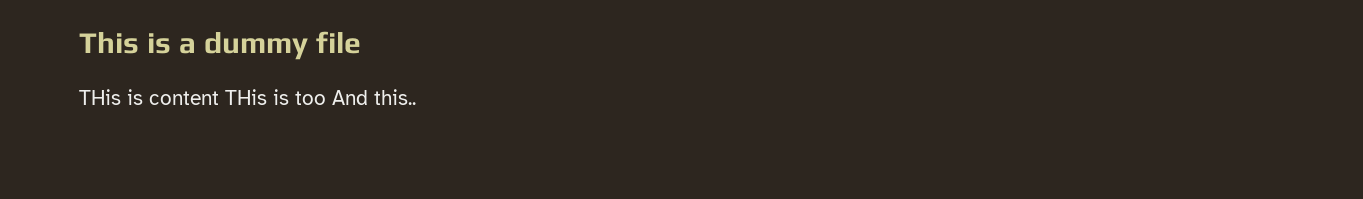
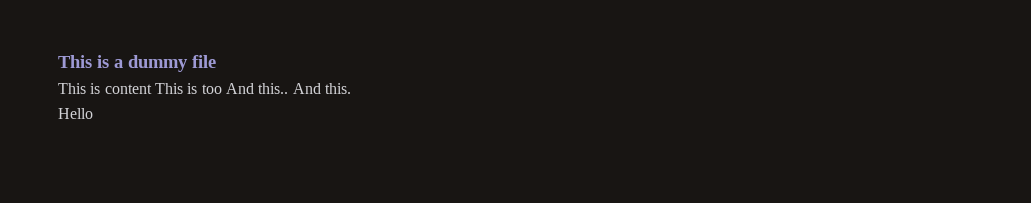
[79,89,121,105] THis -> [58,83,86,94] This
[225,89,267,105] THis -> [154,83,183,94] This
(416, 97) none -> [292,83,351,94] [58,108,93,119] And this. // Hello

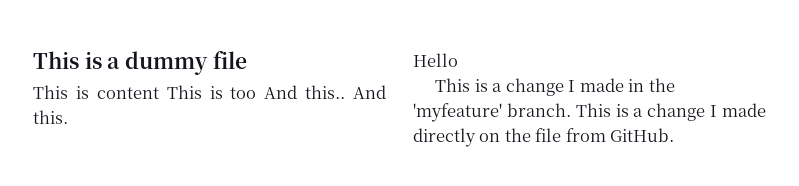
(93, 113) none -> [435,78,675,96] [413,103,766,122] [413,128,675,147] // This is a change I made in the 'myfeature' branch. This is a change I made directly on the file from GitHub.

